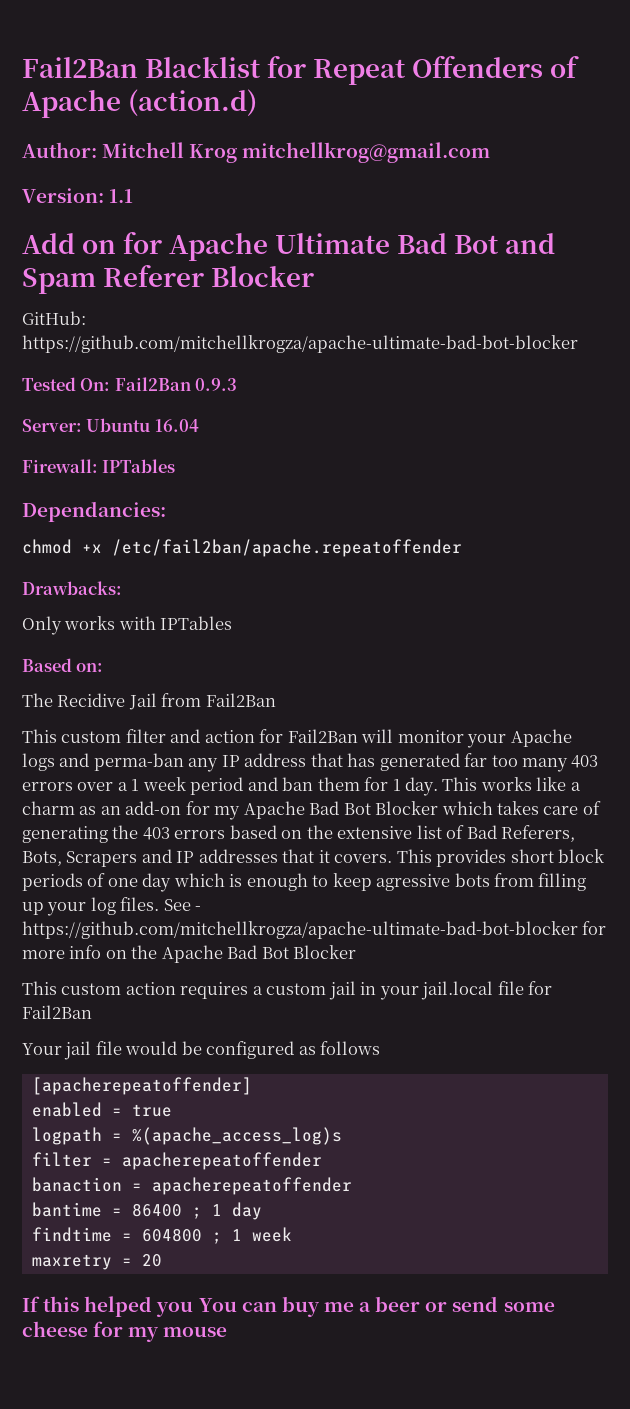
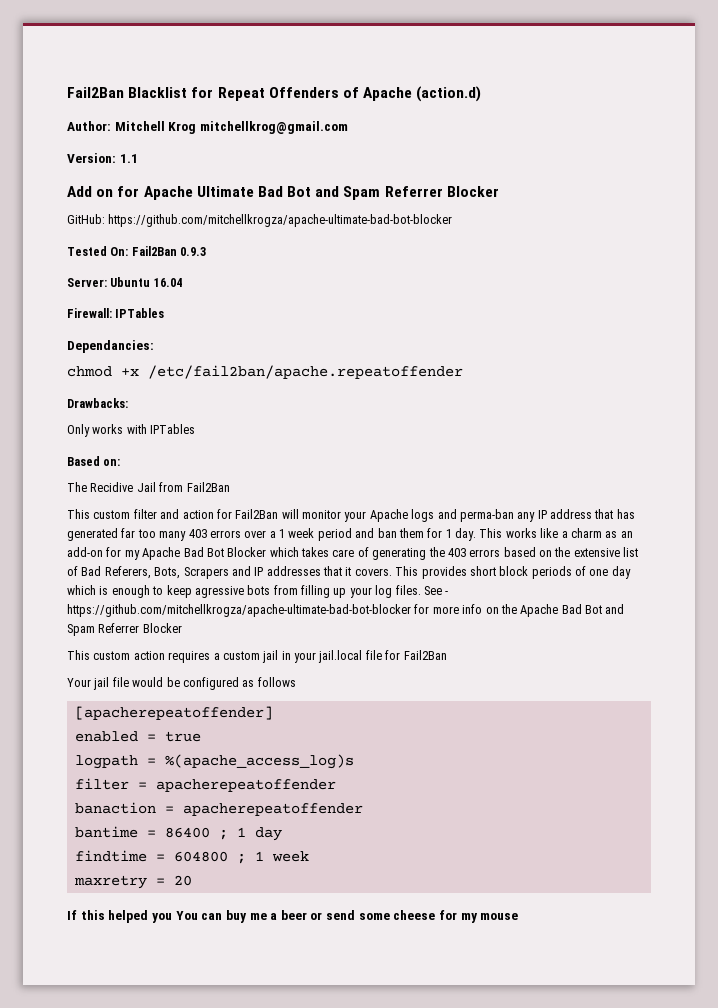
[103,265,205,287] Referer -> [384,186,443,197] Referrer
(289, 953) none -> [605,604,625,614] [67,623,140,636] and Spam Referrer

